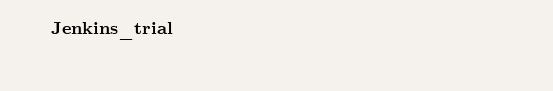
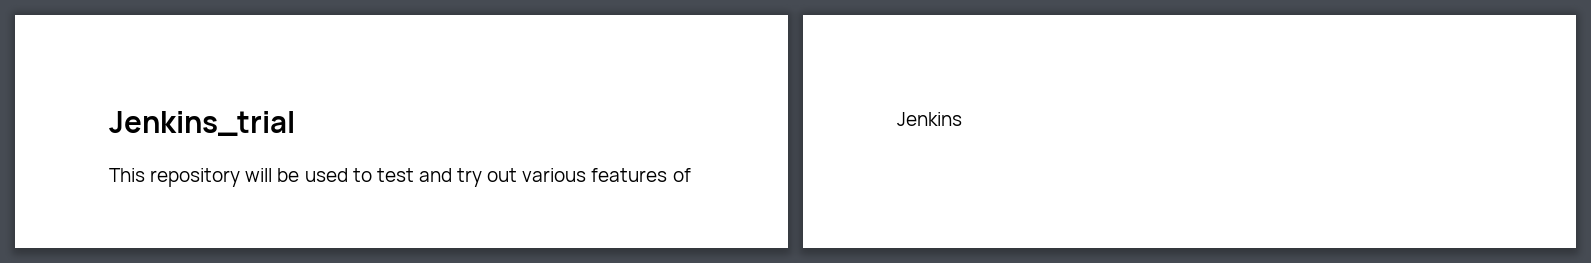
(173, 31) none -> [109,168,691,187] [897,112,962,126] // This repository will be used to test and try out various features of Jenkins

